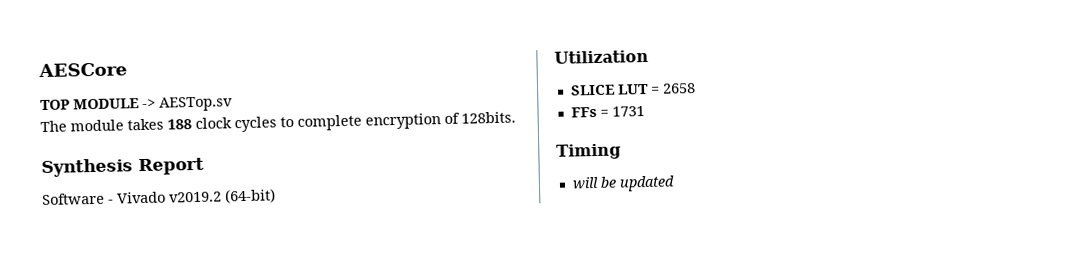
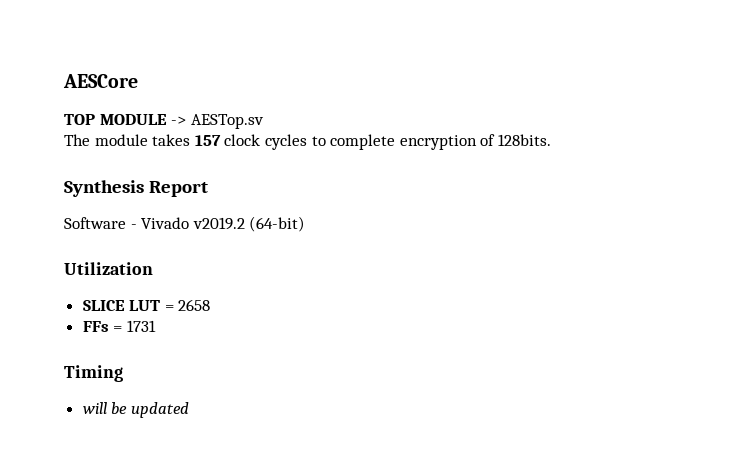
[167,119,192,130] 188 -> [194,135,221,146] 157

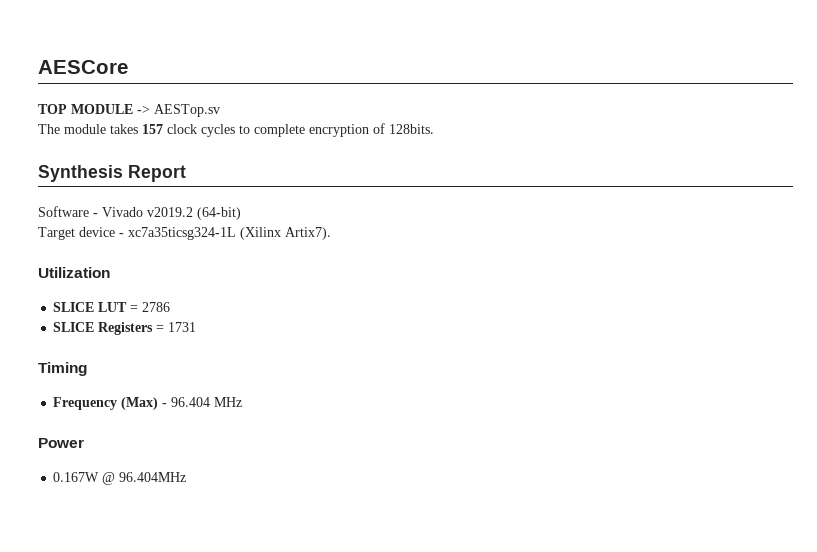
(306, 224) none -> [38,227,331,240] // Target device - xc7a35ticsg324-1L (Xilinx Artix7).
[178,299,211,311] [82,321,109,332] 2658 // FFs -> [142,302,171,312] [53,322,154,335] 2786 // SLICE Registers
[82,402,189,418] will be updated -> [53,397,243,410] [38,438,84,448] [53,472,187,485] Frequency (Max) - 96.404 MHz // Power // 0.167W @ 96.404MHz

